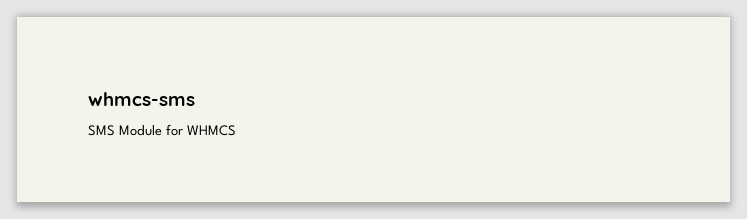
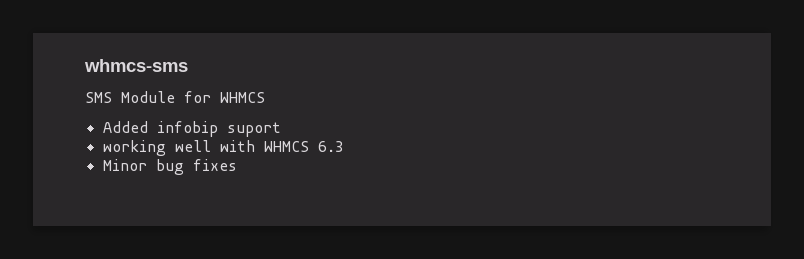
(236, 130) none -> [102,121,281,137] [102,140,344,156] [102,159,237,175] // Added infobip suport // working well with WHMCS 6.3 // Minor bug fixes

